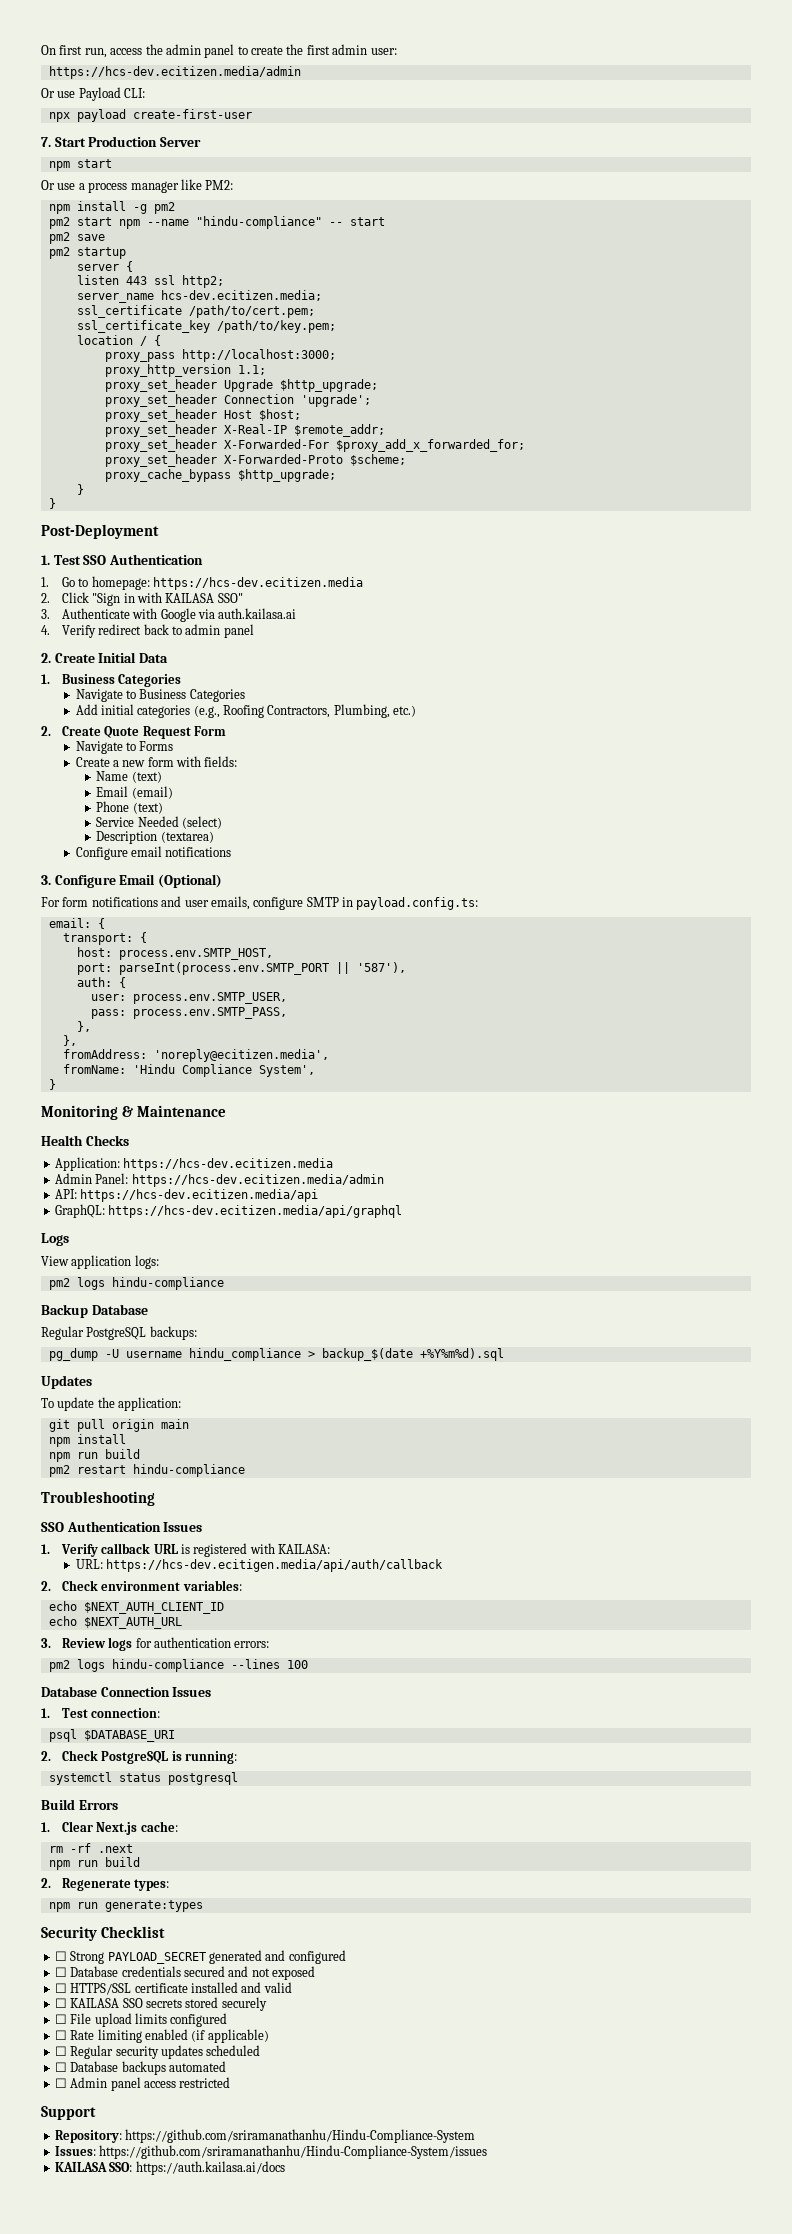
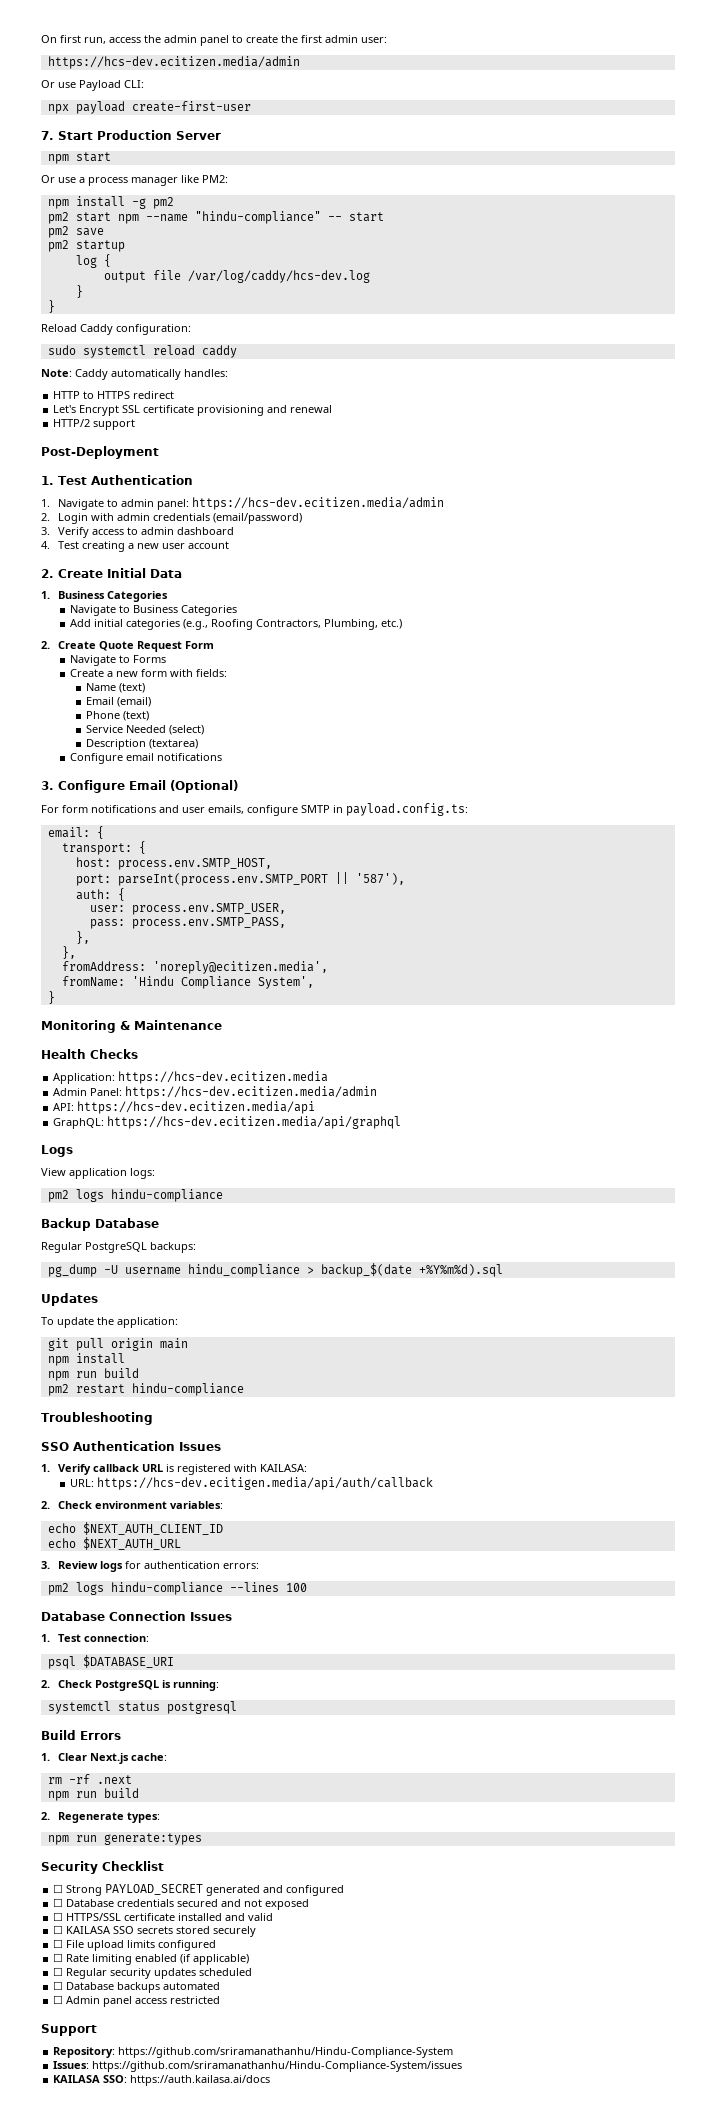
[76,261,133,272] [76,275,224,288] [76,290,322,303] [76,305,315,318] [76,320,336,333] [76,335,161,346] [104,349,336,362] [104,364,266,377] [104,379,378,392] [104,394,371,407] [104,409,301,422] [104,424,385,437] [104,439,525,452] [104,454,406,467] [104,469,336,482] [76,484,84,495] [48,498,56,509] server { // listen 443 ssl http2; // server_name hcs-dev.ecitizen.media; // ssl_certificate /path/to/cert.pem; // ssl_certificate_key /path/to/key.pem; // location / { // proxy_pass http://localhost:3000; // proxy_http_version 1.1; // proxy_set_header Upgrade $http_upgrade; // proxy_set_header Connection 'upgrade'; // proxy_set_header Host $host; // proxy_set_header X-Real-IP $remote_addr; // proxy_set_header X-Forwarded-For $proxy_add_x_forwarded_for; // proxy_set_header X-Forwarded-Proto $scheme; // proxy_cache_bypass $http_upgrade; // } // } -> [75,254,111,268] [103,270,370,283] [75,285,83,298] [47,300,55,313] [41,324,191,335] [47,345,237,358] [41,369,228,380] [53,391,175,399] [53,405,333,416] [53,419,136,430] log { // output file /var/log/caddy/hcs-dev.log // } // } // Reload Caddy configuration: // sudo systemctl reload caddy // Note: Caddy automatically handles: // HTTP to HTTPS redirect // Let's Encrypt SSL certificate provisioning and renewal // HTTP/2 support
[83,555,107,565] SSO -> (87, 480) none
[61,576,363,590] [41,592,243,606] [41,608,297,622] [41,624,254,638] Go to homepage: https://hcs-dev.ecitizen.media // 2. Click "Sign in with KAILASA SSO" // 3. Authenticate with Google via auth.kailasa.ai // 4. Verify redirect back to admin panel -> [57,497,444,510] [41,513,302,524] [41,527,234,538] [41,541,229,552] Navigate to admin panel: https://hcs-dev.ecitizen.media/admin // 2. Login with admin credentials (email/password) // 3. Verify access to admin dashboard // 4. Test creating a new user account

